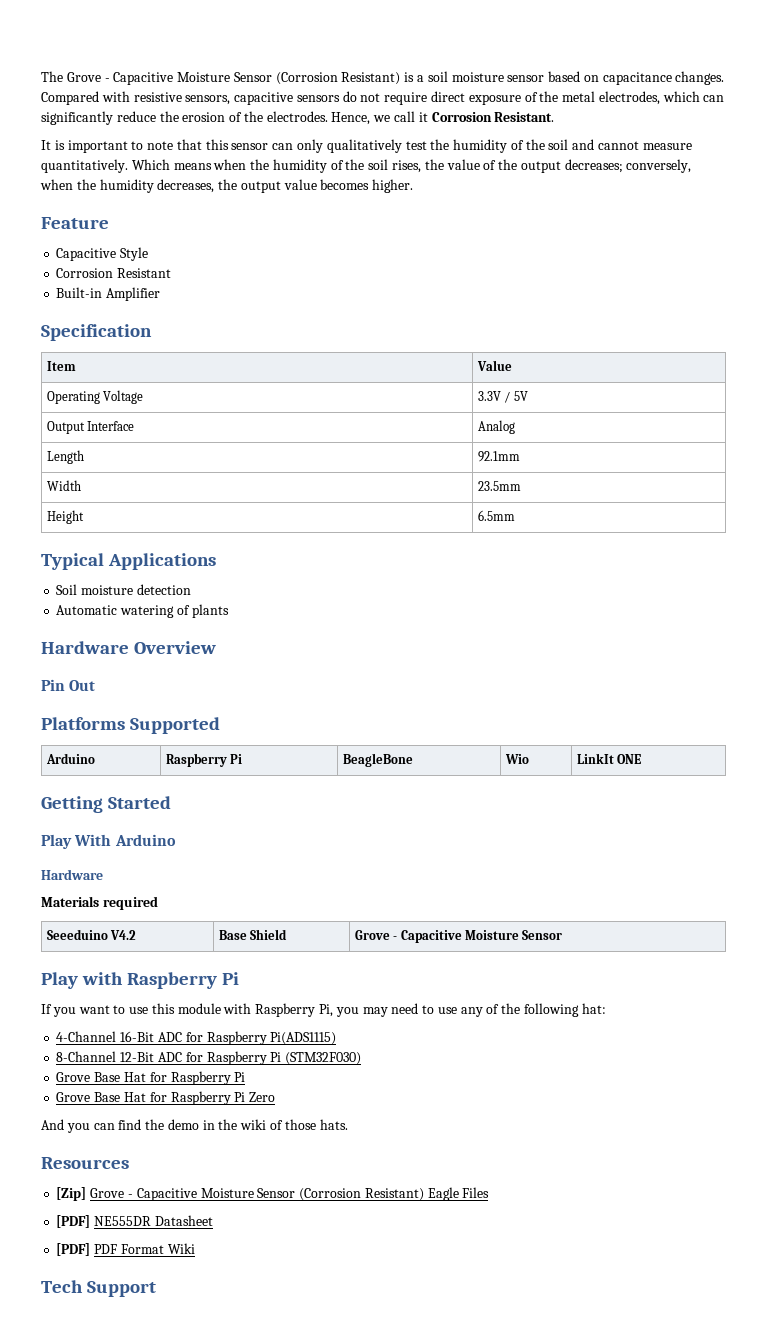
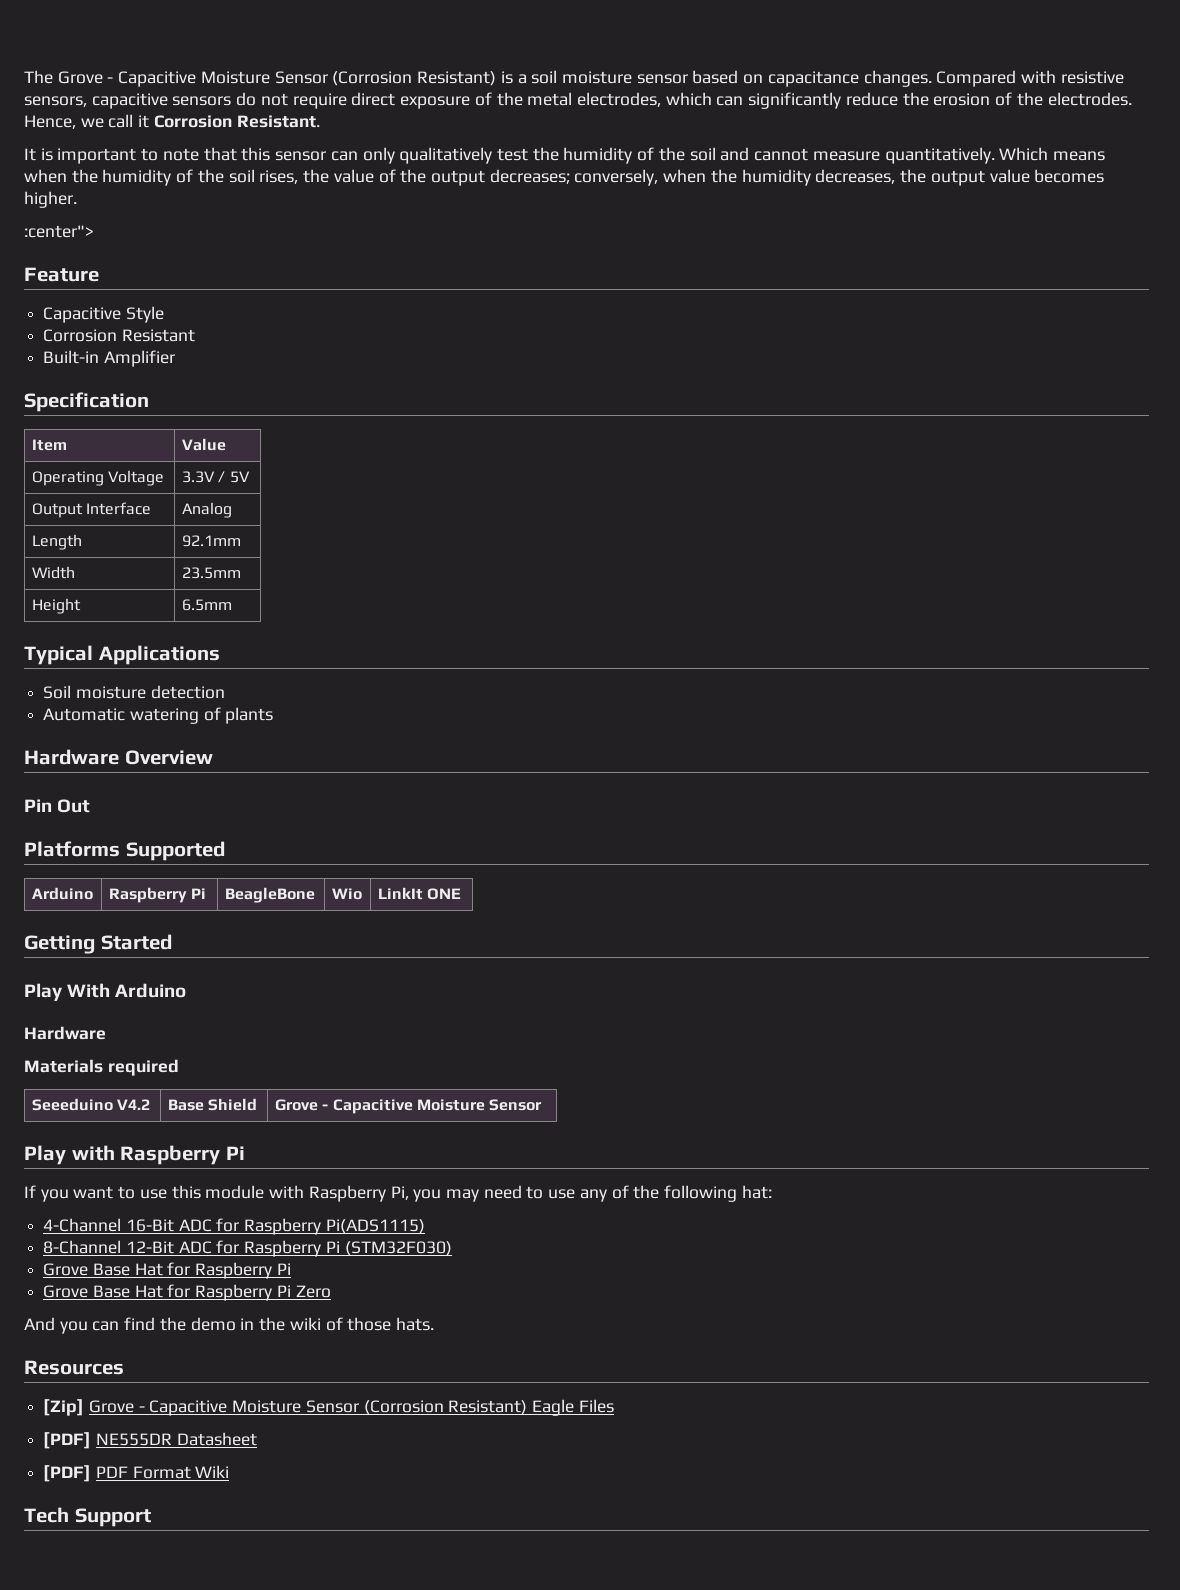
(414, 186) none -> [24,225,94,238] // :center">

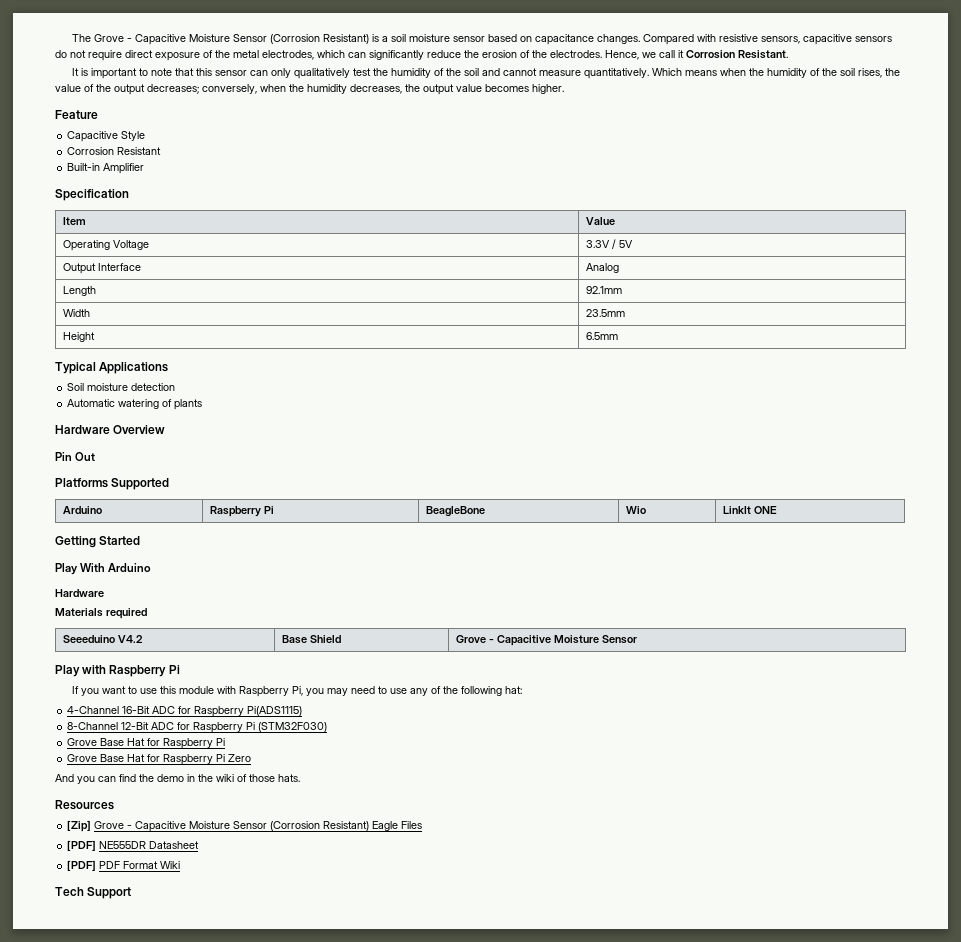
[24,225,94,238] // :center"> -> (564, 89) none

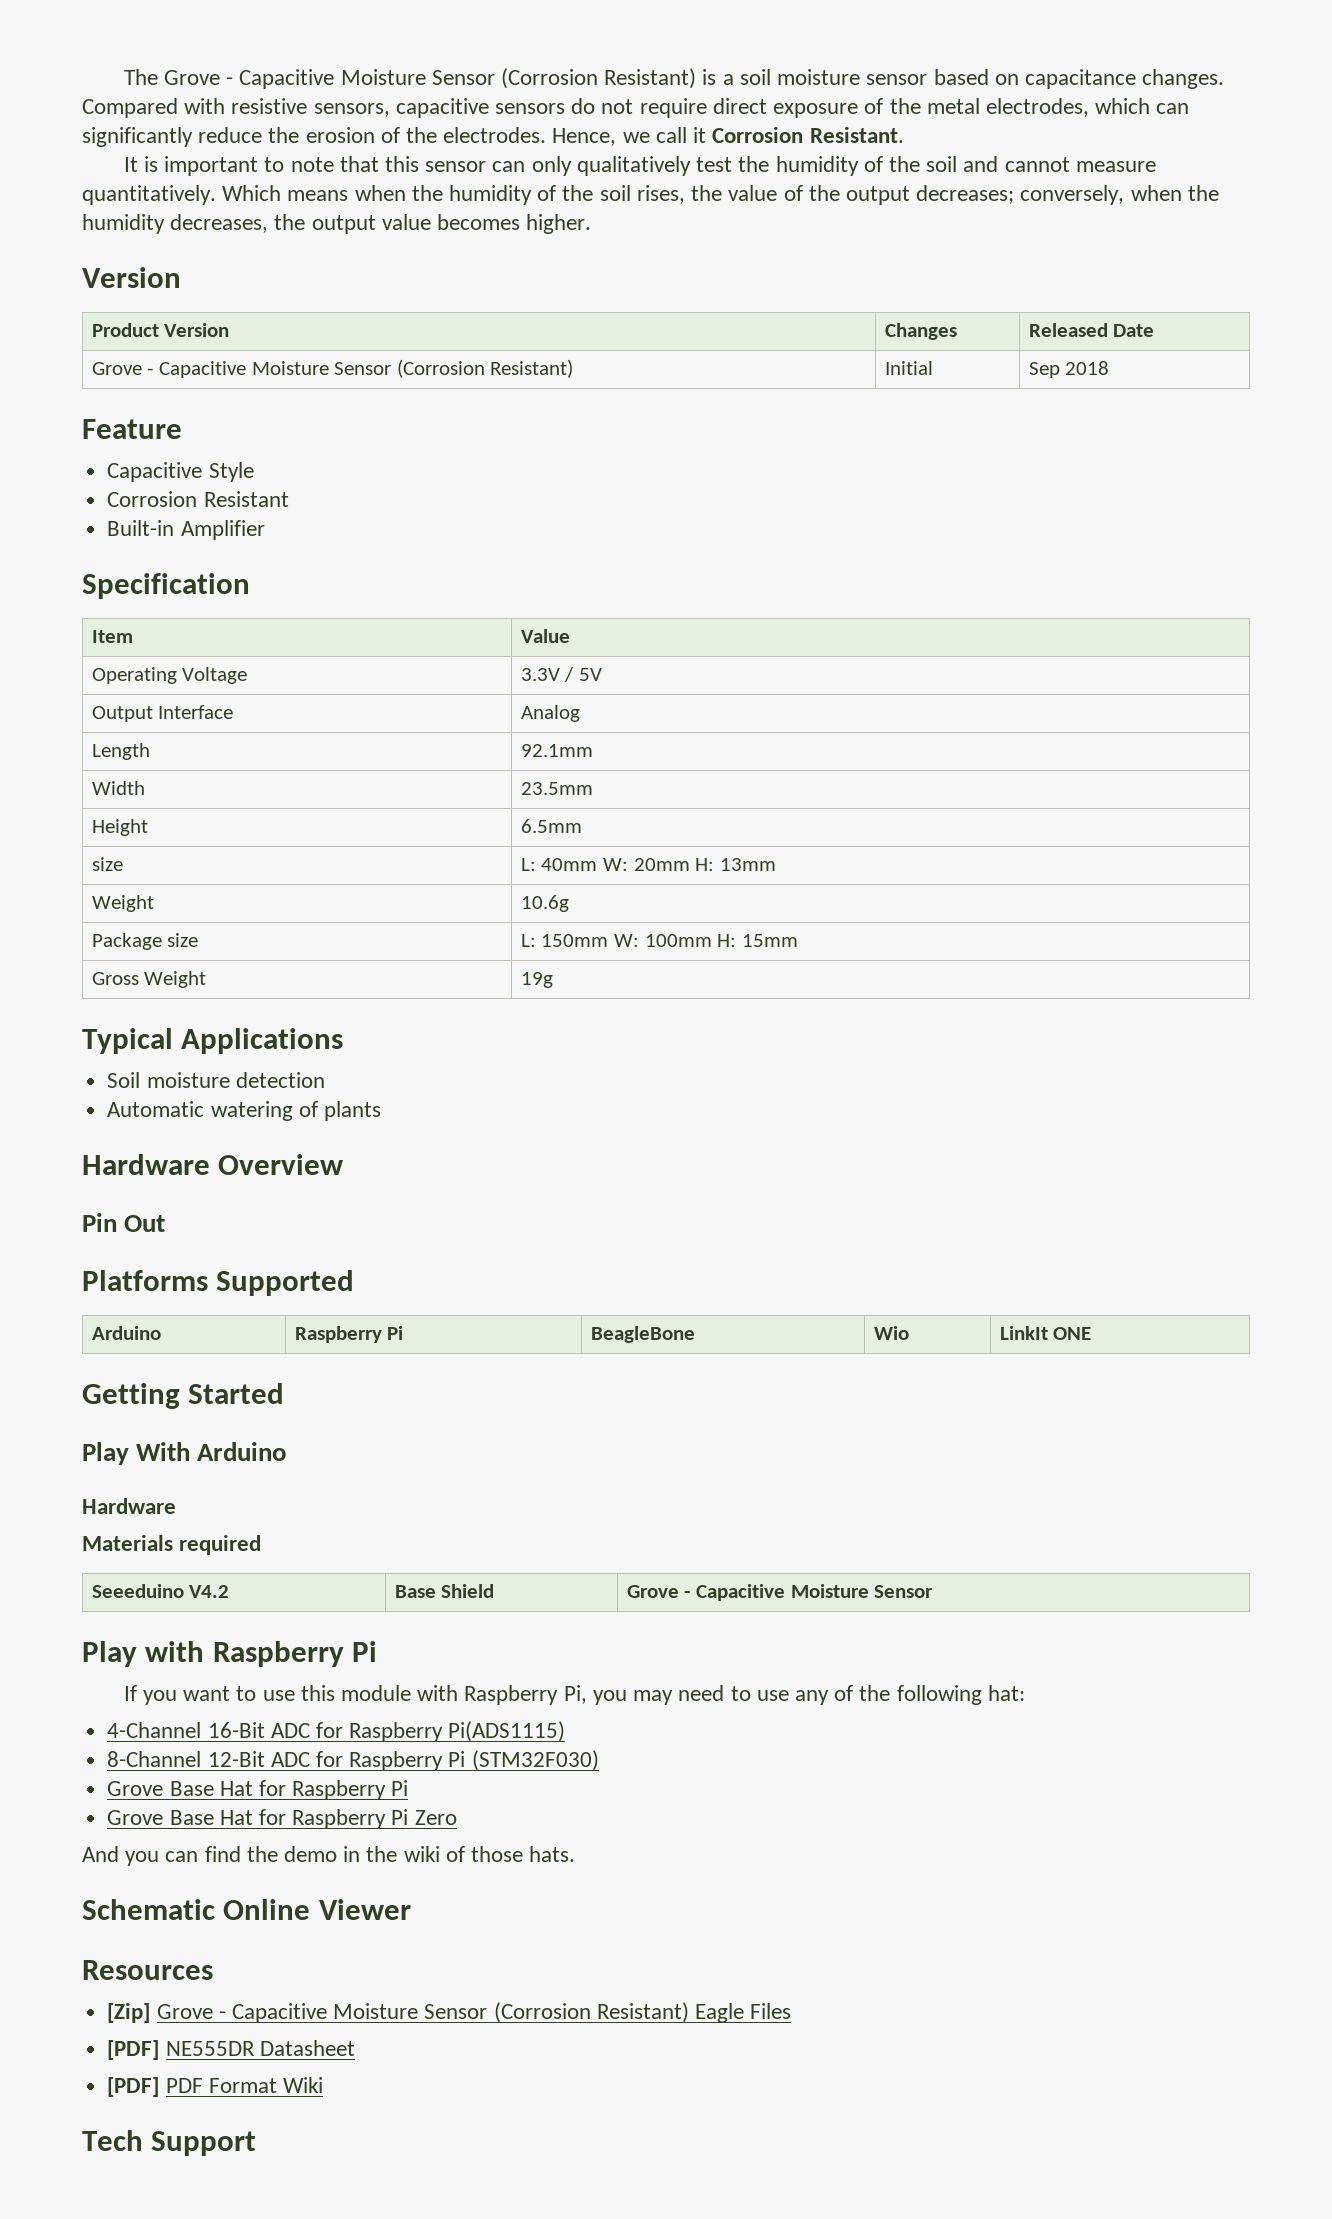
(564, 89) none -> [82,267,181,288] [91,323,230,337] [884,323,957,340] [1028,323,1155,337] [91,359,574,378] [884,361,933,375] [1028,361,1110,378] // Version // Product Version | Changes | Released Date // Grove - Capacitive Moisture Sensor (Corrosion Resistant) | Initial | Sep 2018
(619, 336) none -> [91,857,123,871] [520,858,776,871] [91,895,154,912] [520,895,569,912] [91,933,199,950] [520,934,798,947] [91,971,207,988] [520,972,553,988] // size | L: 40mm W: 20mm H: 13mm // Weight | 10.6g // Package size | L: 150mm W: 100mm H: 15mm // Gross Weight | 19g
(300, 778) none -> [82,1899,411,1920] // Schematic Online Viewer

